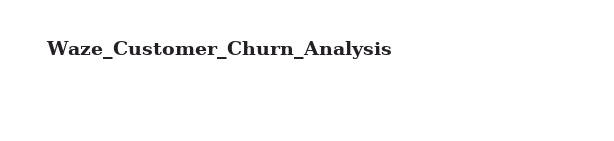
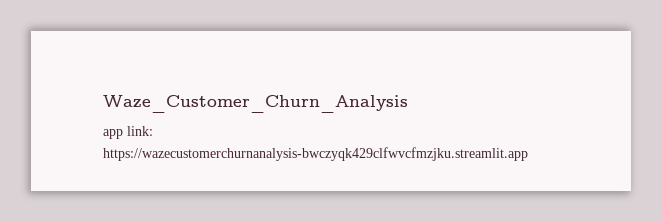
(392, 50) none -> [103,126,153,139] [103,147,528,161] // app link: https://wazecustomerchurnanalysis-bwczyqk429clfwvcfmzjku.streamlit.app

